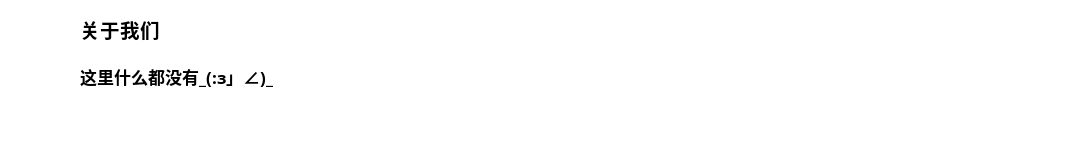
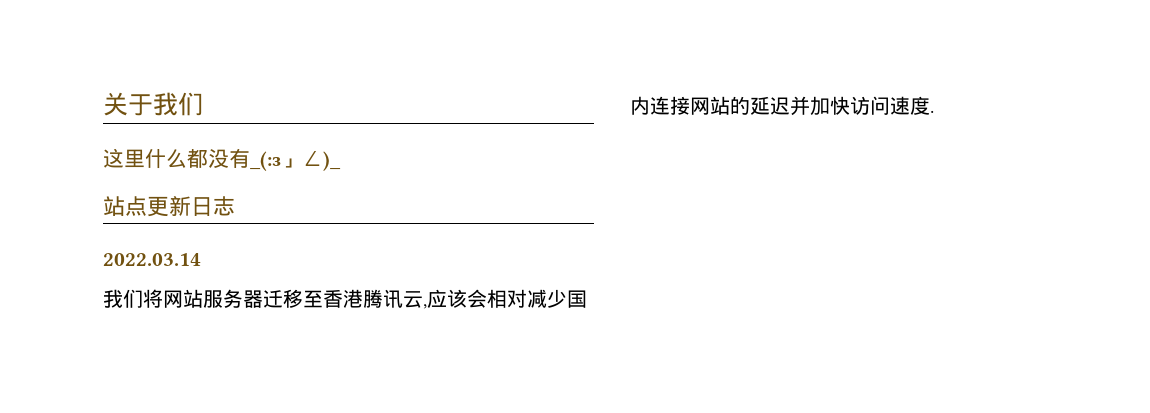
(274, 79) none -> [103,196,235,217] [103,253,201,266] [103,289,587,309] [630,96,934,116] // 站点更新日志 // 2022.03.14 // 我们将网站服务器迁移至香港腾讯云,应该会相对减少国内连接网站的延迟并加快访问速度.

